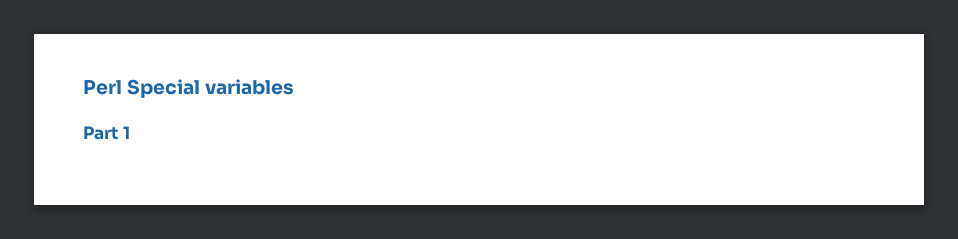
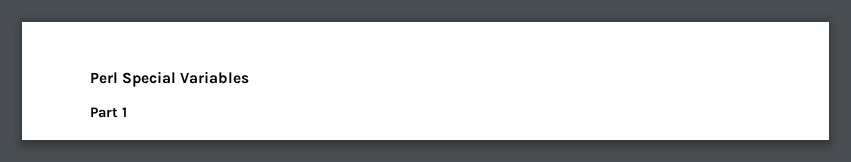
[205,79,295,95] variables -> [180,71,250,84] Variables

